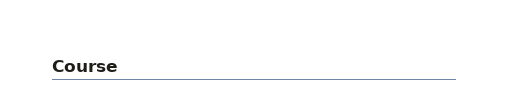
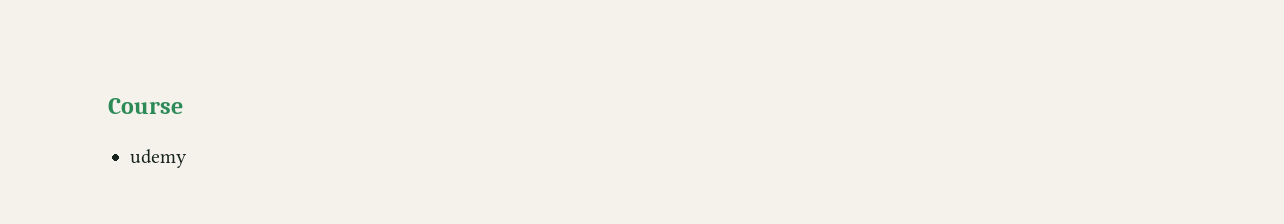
(118, 66) none -> [130,149,187,168] // udemy

